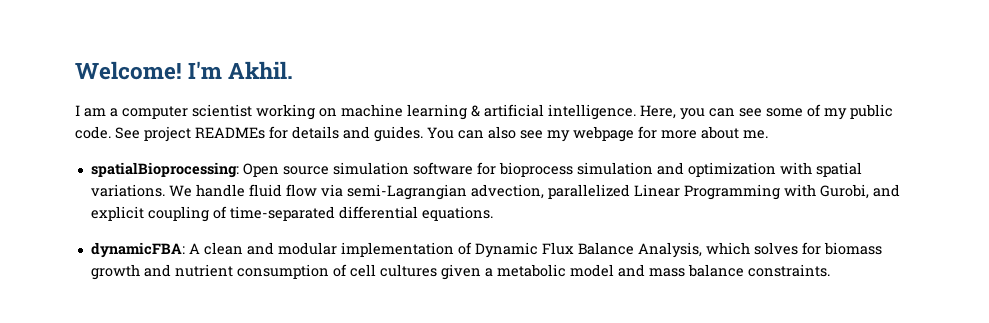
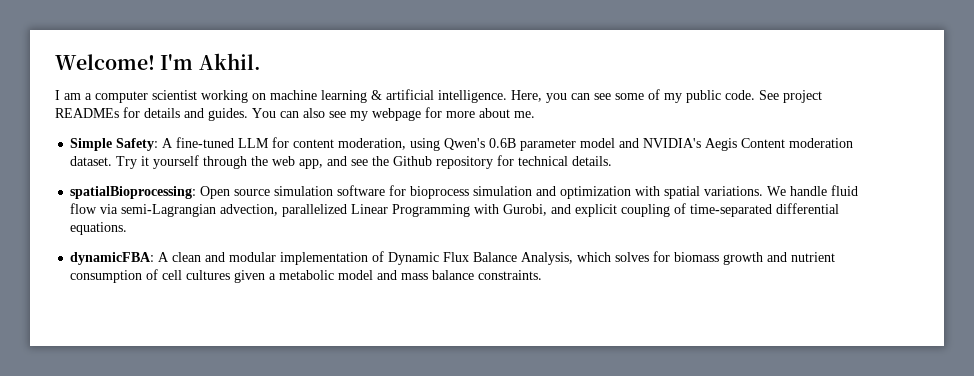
(768, 134) none -> [70,137,854,151] [70,155,613,169] // Simple Safety: A fine-tuned LLM for content moderation, using Qwen's 0.6B parameter model and NVIDIA's Aegis Content moderation dataset. Try it yourself through the web app, and see the Github repository for technical details.

